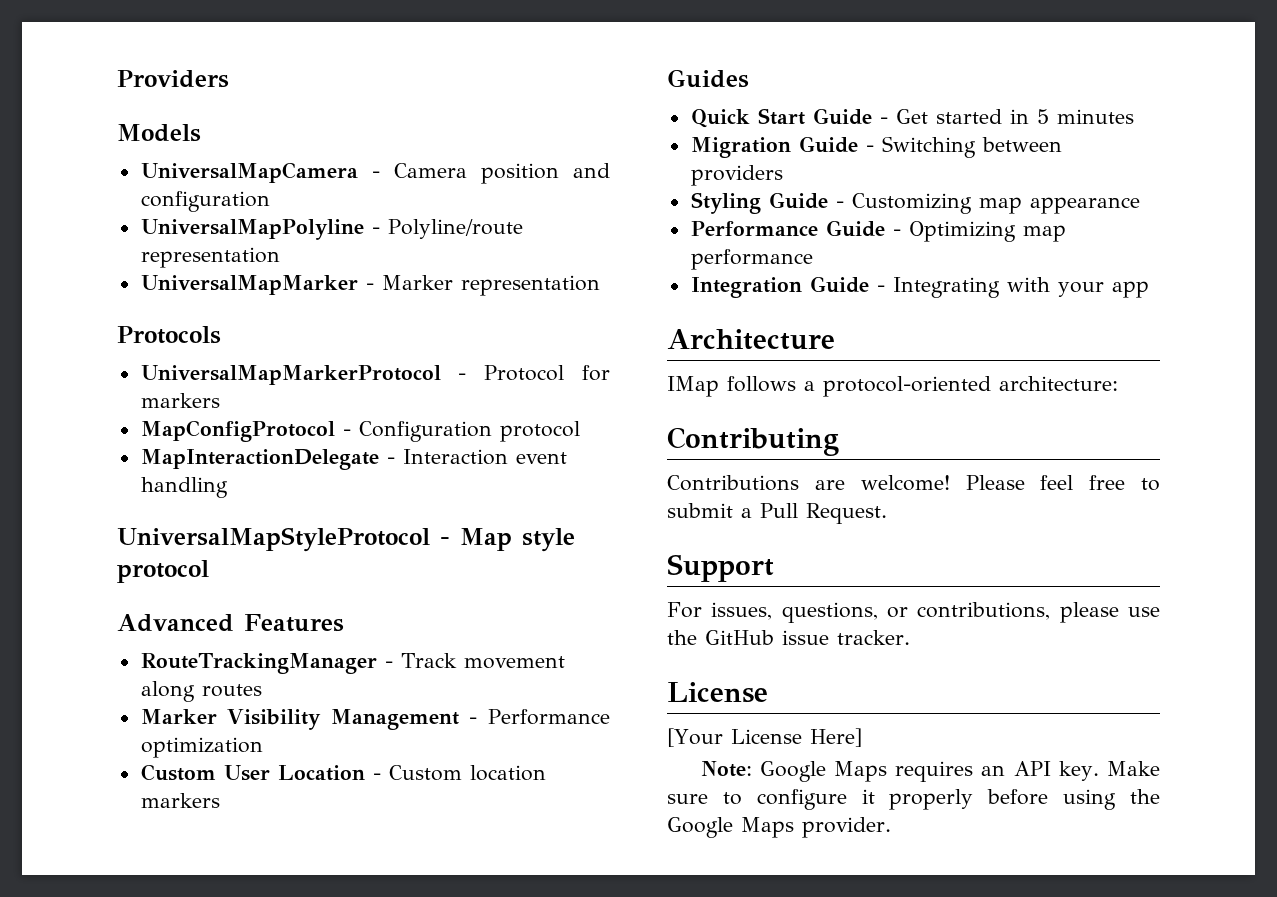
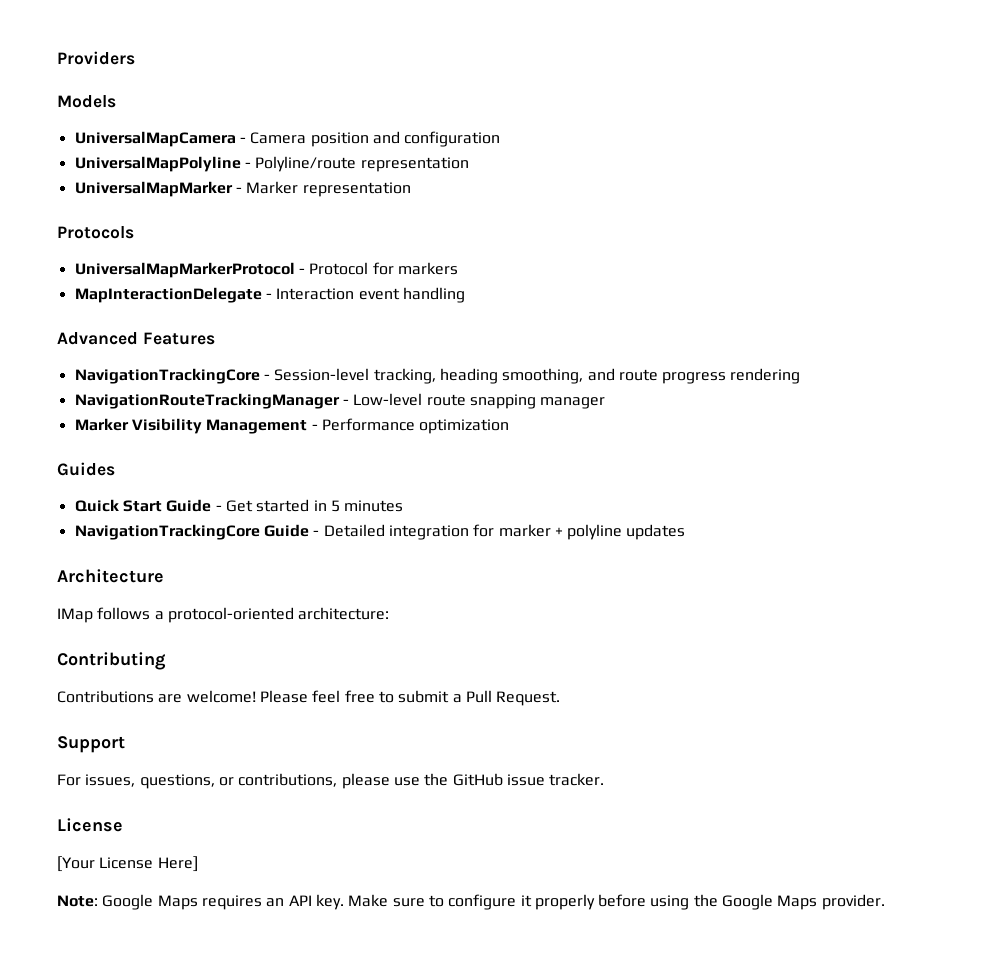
[140,420,580,442] // MapConfigProtocol - Configuration protocol -> (458, 268) none
[117,527,575,552] [117,560,209,583] [117,614,344,632] [140,653,565,674] [140,681,262,702] UniversalMapStyleProtocol - Map style protocol // Advanced Features // RouteTrackingManager - Track movement along routes -> [57,332,215,345] [74,368,801,384] [74,393,606,409] Advanced Features // NavigationTrackingCore - Session-level tracking, heading smoothing, and route progress rendering // NavigationRouteTrackingManager - Low-level route snapping manager
[140,764,546,781] [140,793,220,808] // Custom User Location - Custom location markers -> (510, 426) none
[690,136,1062,158] [690,165,783,186] [690,192,1140,214] [690,220,1066,242] [690,249,813,270] [690,276,1149,298] Migration Guide - Switching between providers // Styling Guide - Customizing map appearance // Performance Guide - Optimizing map performance // Integration Guide - Integrating with your app -> [74,524,686,540] NavigationTrackingCore Guide - Detailed integration for marker + polyline updates

